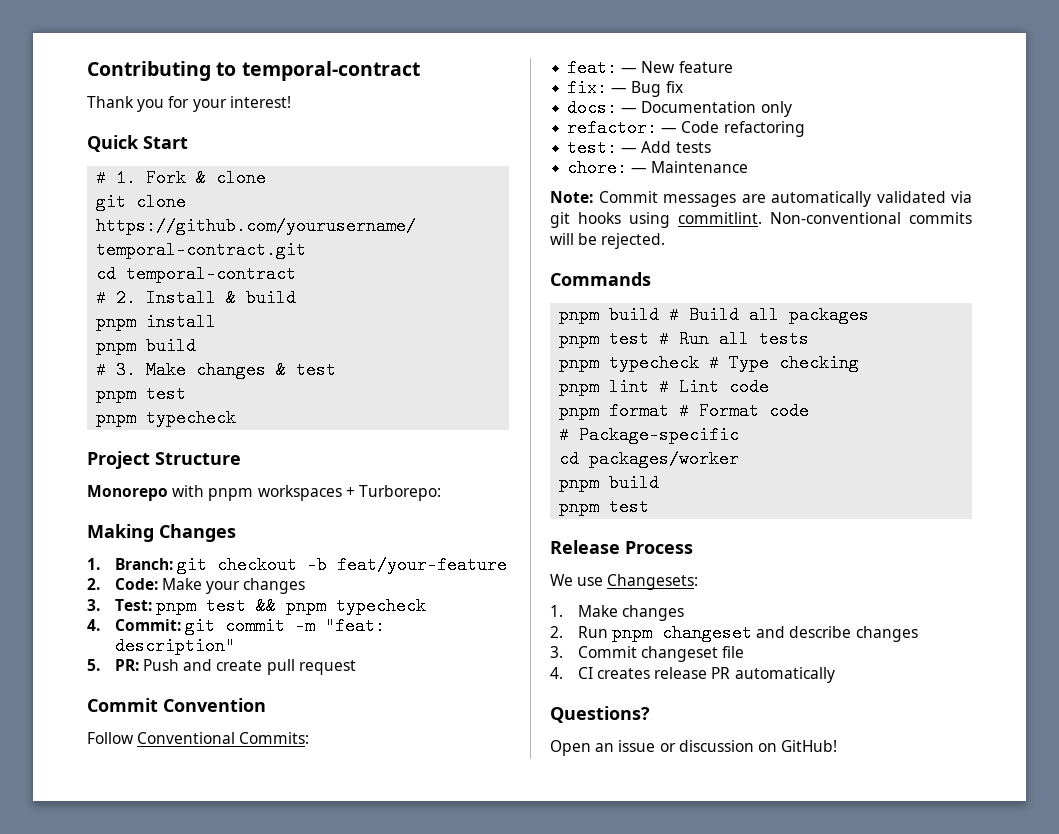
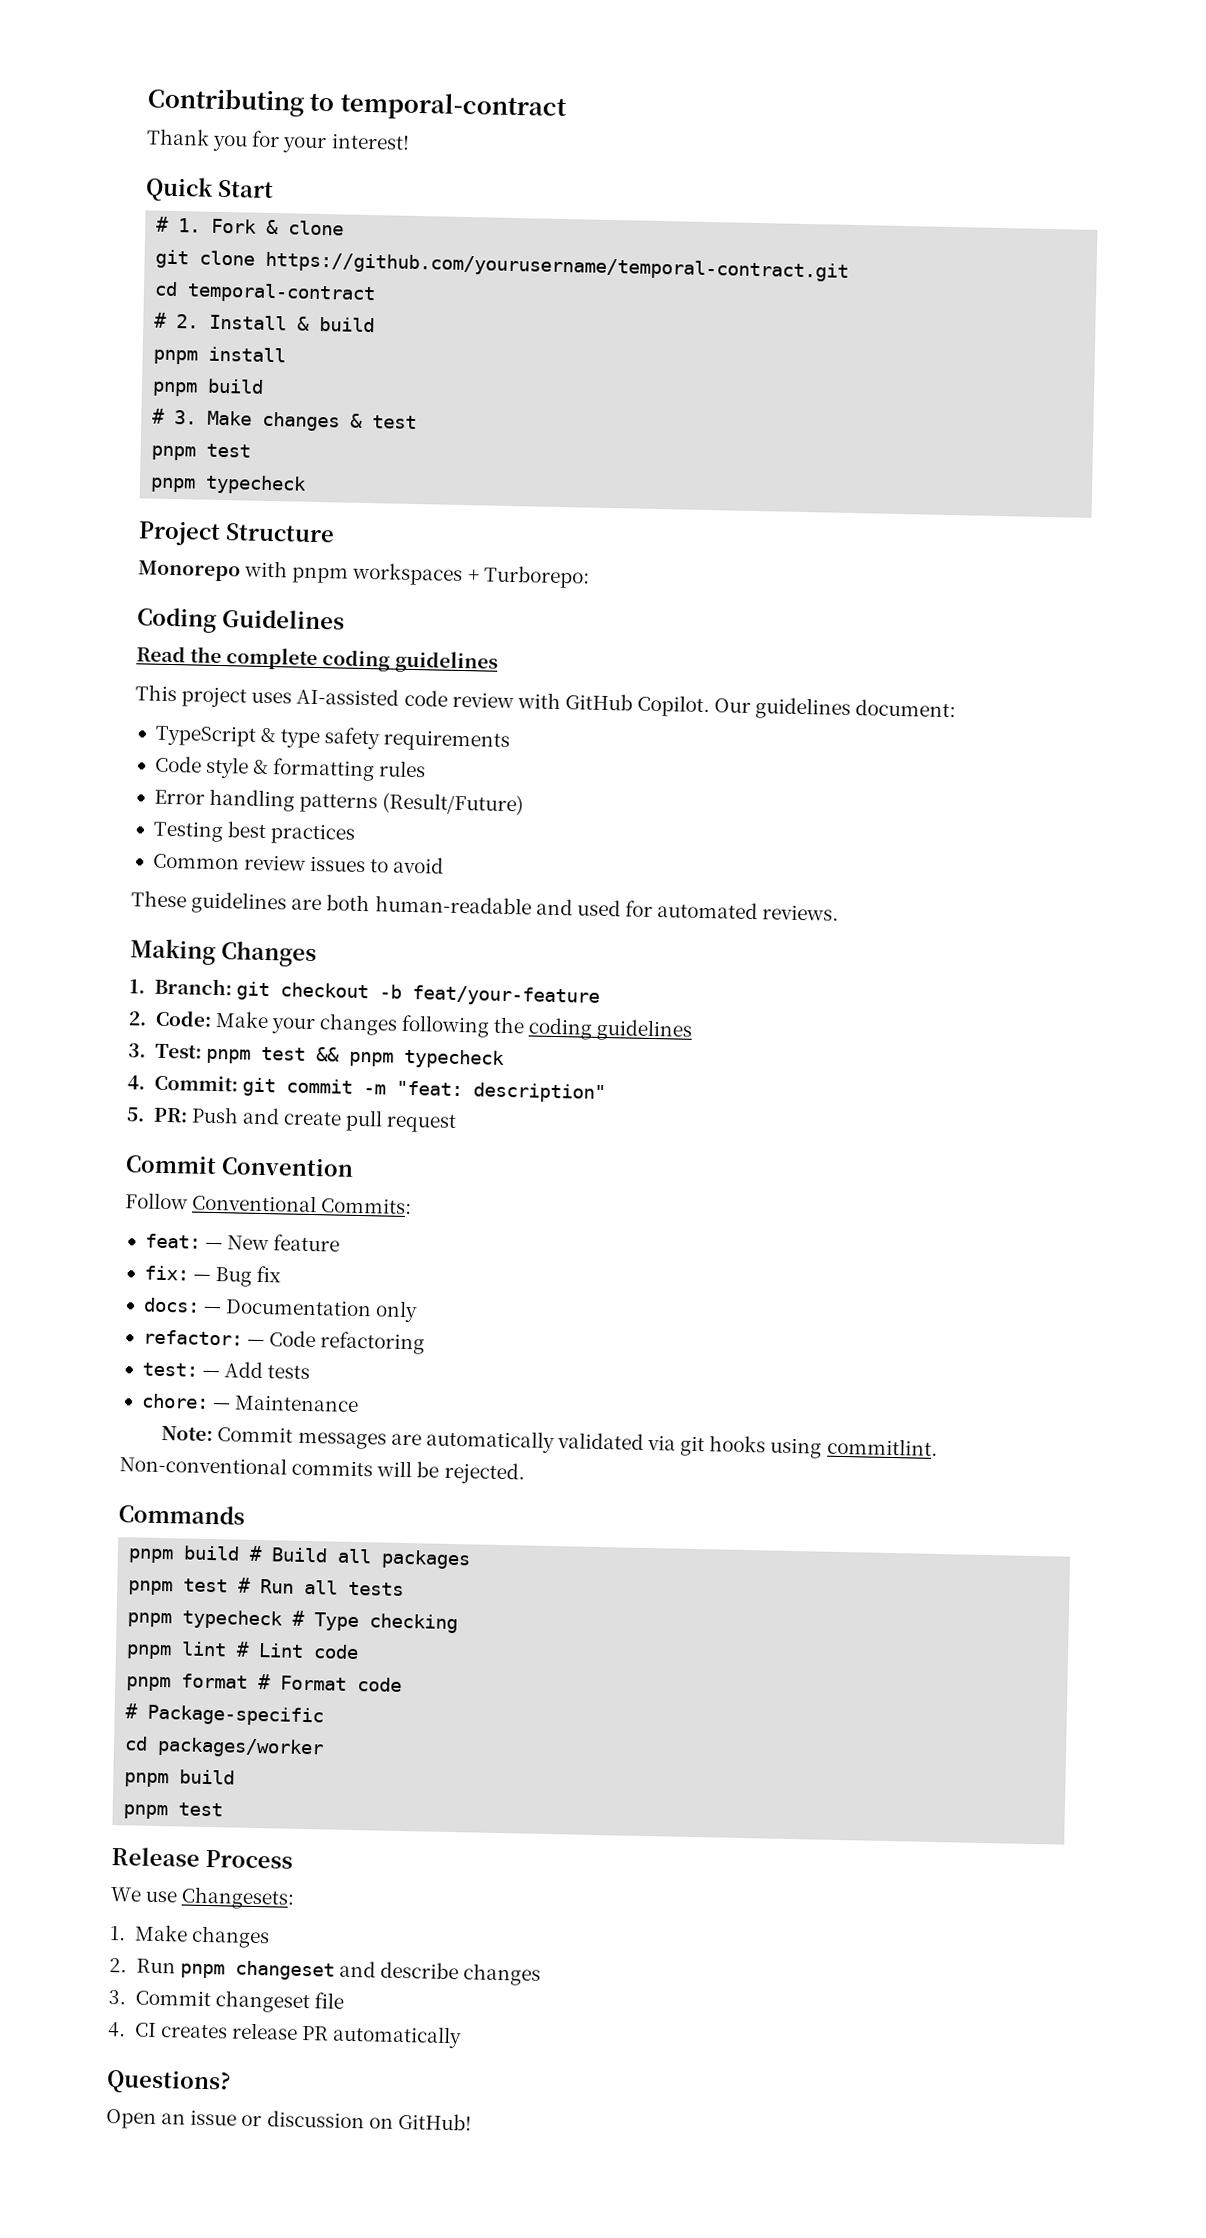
(441, 493) none -> [136,607,345,633] [136,645,498,674] [135,684,957,721] [154,724,511,753] [154,755,427,782] [153,788,525,816] [152,820,357,845] [152,853,445,874] [131,890,840,921] // Coding Guidelines // Read the complete coding guidelines // This project uses AI-assisted code review with GitHub Copilot. Our guidelines document: // TypeScript & type safety requirements // Code style & formatting rules // Error handling patterns (Result/Future) // Testing best practices // Common review issues to avoid // These guidelines are both human-readable and used for automated reviews.
(306, 586) none -> [401,1014,694,1042] following the coding guidelines

